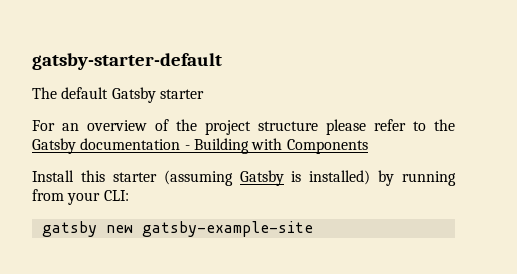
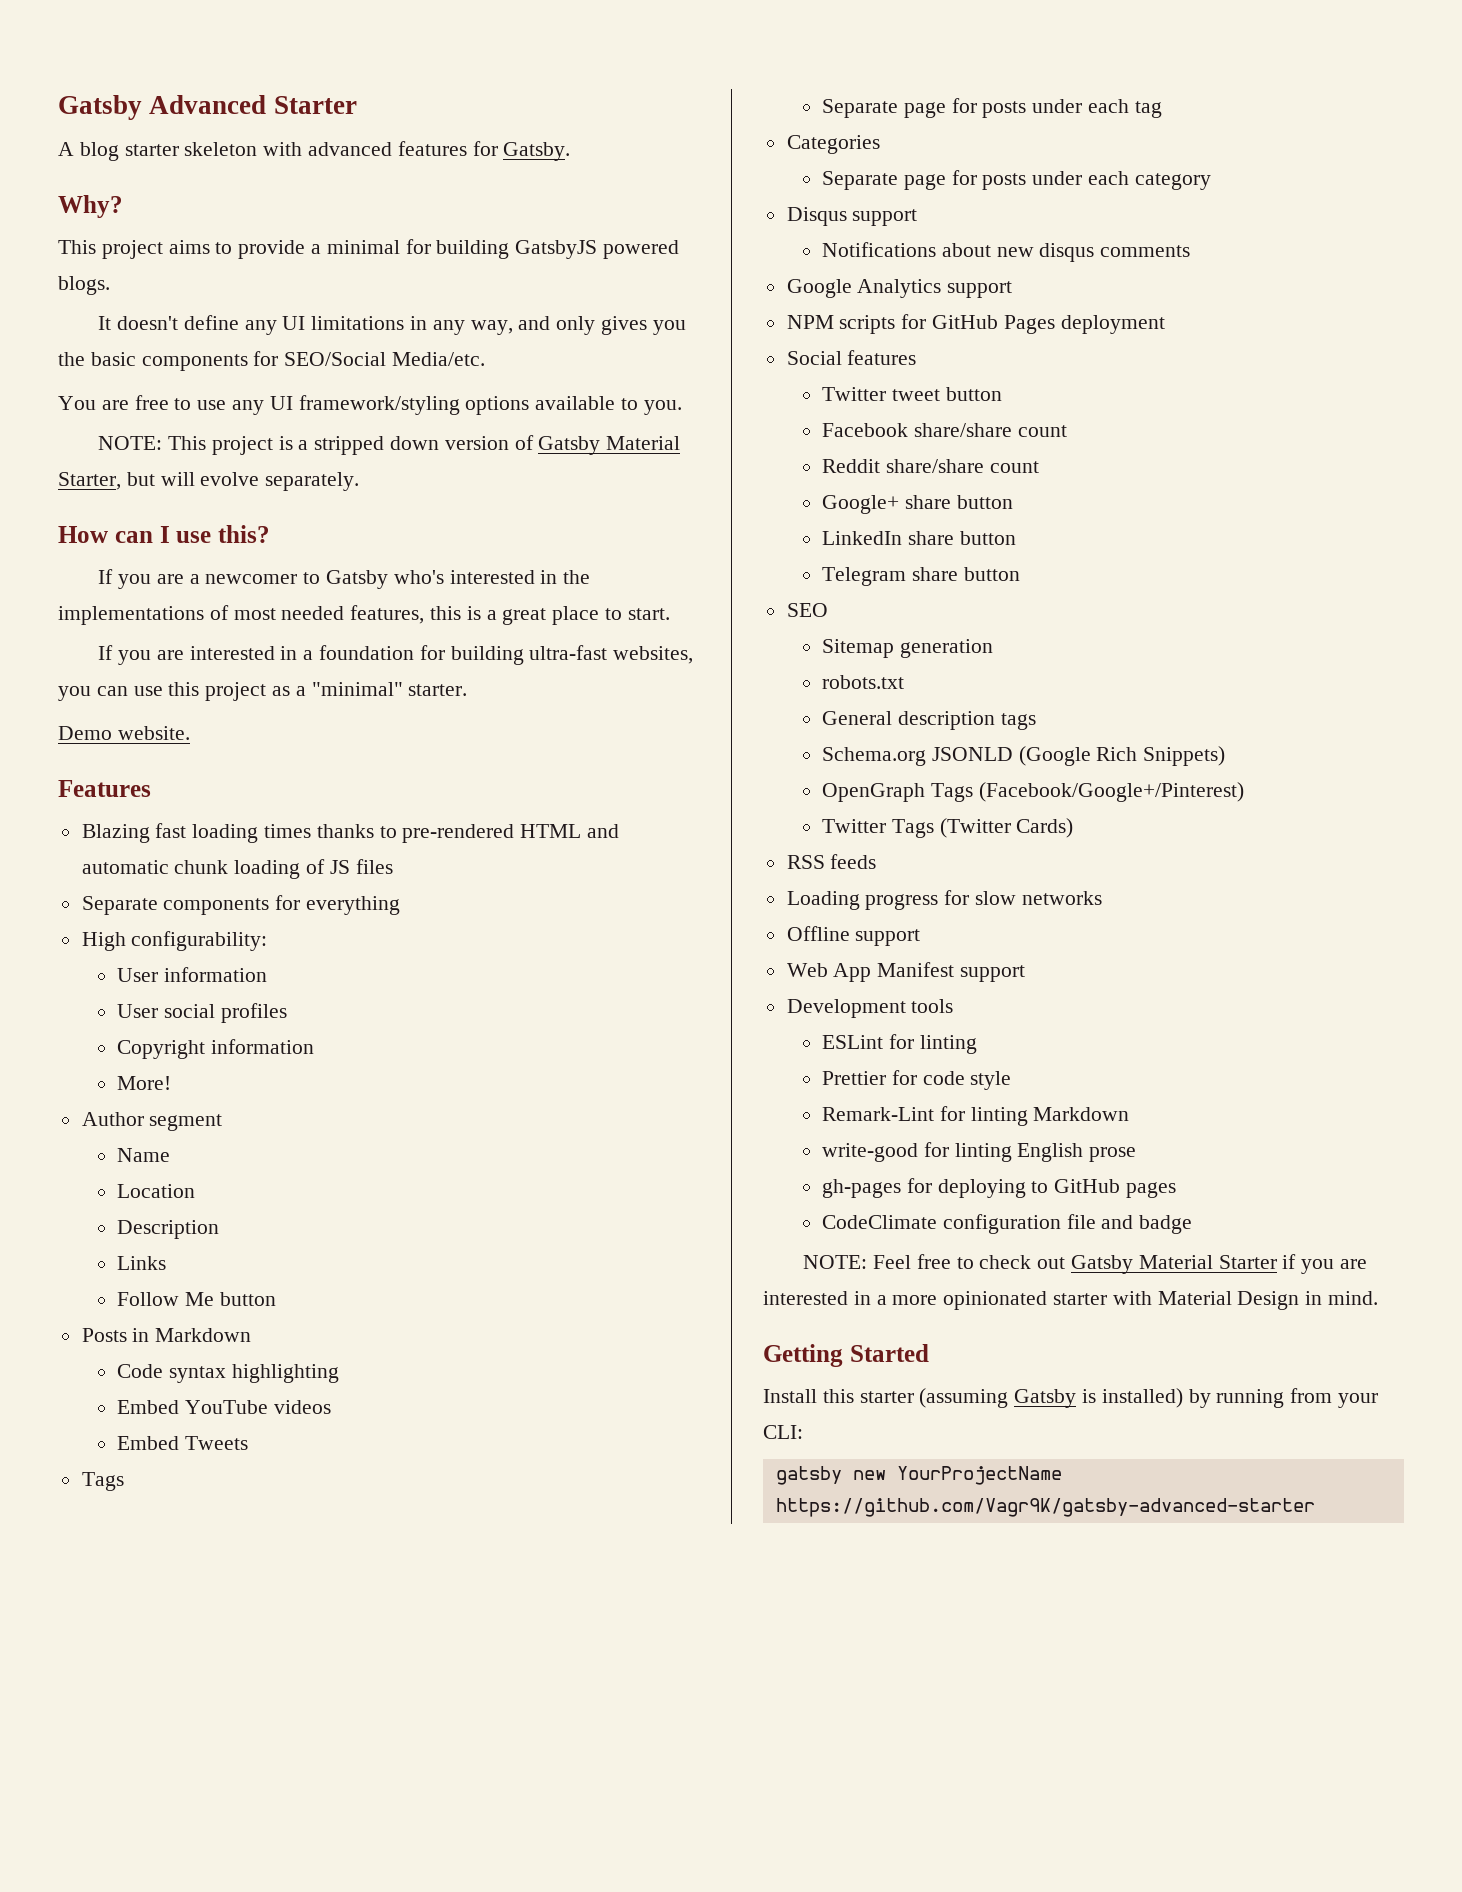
[32,53,222,70] [32,87,204,103] [32,119,455,135] [32,138,368,154] gatsby-starter-default // The default Gatsby starter // For an overview of the project structure please refer to the Gatsby documentation - Building with Components -> [58,95,357,120] [58,141,571,161] [58,195,123,218] [58,239,680,259] [58,276,110,295] [98,315,686,335] [58,351,486,371] [58,395,682,415] [98,435,681,455] [58,472,360,491] [58,525,270,543] [98,569,591,589] [58,605,670,625] [98,645,694,665] [58,682,468,701] [58,726,190,740] [58,780,151,797] [81,823,620,843] [81,859,393,879] [81,895,401,915] [81,931,268,951] [117,967,267,982] [117,1003,287,1023] [117,1039,314,1059] [117,1076,172,1090] [81,1112,223,1131] [117,1148,171,1162] [117,1184,196,1198] [117,1220,220,1239] [117,1256,167,1270] [117,1292,276,1306] [81,1328,252,1342] [117,1364,339,1383] [117,1400,331,1414] [117,1436,248,1450] [81,1472,124,1491] [822,98,1162,118] [786,135,880,154] [822,170,1211,190] [786,207,918,226] [822,242,1191,262] [786,279,1013,298] [786,314,1165,334] [786,350,917,365] [822,387,1002,401] [822,423,1067,437] [822,459,1039,473] [822,495,1013,514] [822,531,1016,545] [822,567,1020,586] [786,603,828,617] [822,639,993,658] [822,675,905,689] [822,711,1036,730] [822,746,1226,766] [822,782,1244,802] [822,818,1074,838] [786,854,877,869] [786,890,1102,910] [786,926,921,946] [786,962,1026,982] [786,999,954,1018] [822,1034,977,1054] [822,1070,1012,1090] [822,1106,1130,1126] [822,1142,1137,1162] [822,1178,1177,1198] [822,1214,1193,1234] [803,1254,1368,1274] [763,1291,1379,1310] [763,1344,929,1367] Gatsby Advanced Starter // A blog starter skeleton with advanced features for Gatsby. // Why? // This project aims to provide a minimal for building GatsbyJS powered blogs. // It doesn't define any UI limitations in any way, and only gives you the basic components for SEO/Social Media/etc. // You are free to use any UI framework/styling options available to you. // NOTE: This project is a stripped down version of Gatsby Material Starter, but will evolve separately. // How can I use this? // If you are a newcomer to Gatsby who's interested in the implementations of most needed features, this is a great place to start. // If you are interested in a foundation for building ultra-fast websites, you can use this project as a "minimal" starter. // Demo website. // Features // Blazing fast loading times thanks to pre-rendered HTML and automatic chunk loading of JS files // Separate components for everything // High configurability: // User information // User social profiles // Copyright information // More! // Author segment // Name // Location // Description // Links // Follow Me button // Posts in Markdown // Code syntax highlighting // Embed YouTube videos // Embed Tweets // Tags // Separate page for posts under each tag // Categories // Separate page for posts under each category // Disqus support // Notifications about new disqus comments // Google Analytics support // NPM scripts for GitHub Pages deployment // Social features // Twitter tweet button // Facebook share/share count // Reddit share/share count // Google+ share button // LinkedIn share button // Telegram share button // SEO // Sitemap generation // robots.txt // General description tags // Schema.org JSONLD (Google Rich Snippets) // OpenGraph Tags (Facebook/Google+/Pinterest) // Twitter Tags (Twitter Cards) // RSS feeds // Loading progress for slow networks // Offline support // Web App Manifest support // Development tools // ESLint for linting // Prettier for code style // Remark-Lint for linting Markdown // write-good for linting English prose // gh-pages for deploying to GitHub pages // CodeClimate configuration file and badge // NOTE: Feel free to check out Gatsby Material Starter if you are interested in a more opinionated starter with Material Design in mind. // Getting Started
[141,221,313,237] gatsby-example-site -> [896,1466,1062,1485] [775,1498,1315,1517] YourProjectName https://github.com/Vagr9K/gatsby-advanced-starter

